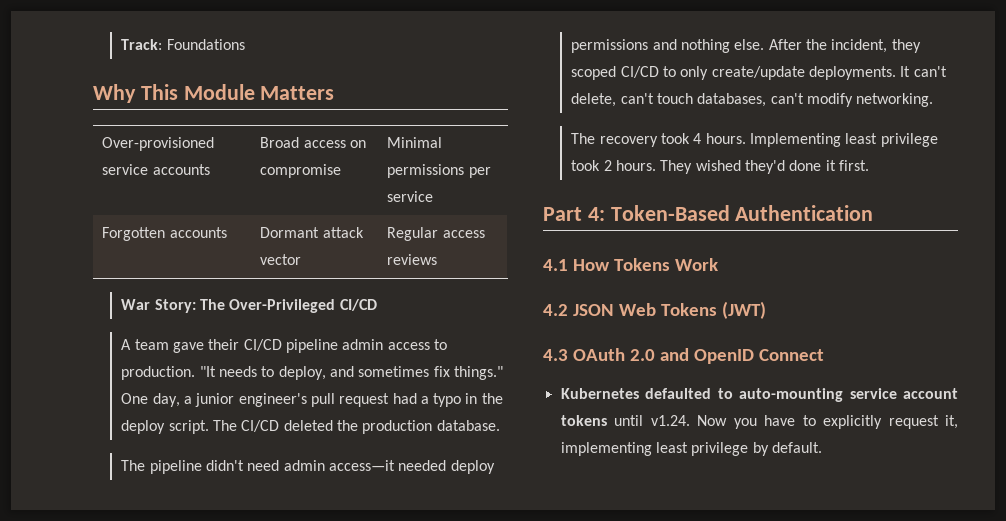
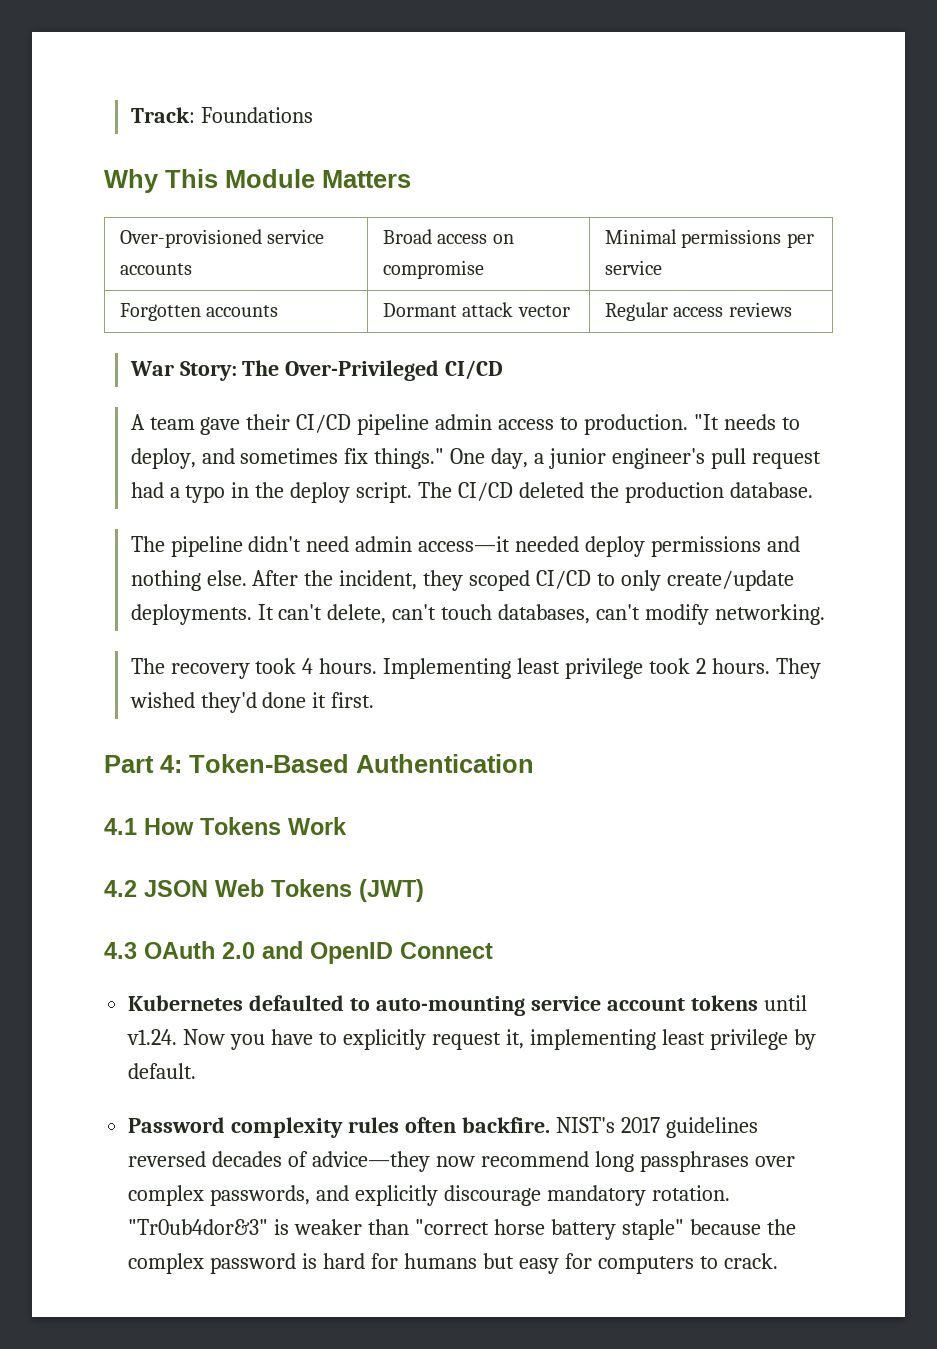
(822, 447) none -> [128,1117,758,1138] [128,1151,795,1172] [128,1185,730,1206] [128,1219,796,1240] [128,1253,778,1274] // Password complexity rules often backfire. NIST's 2017 guidelines reversed decades of advice—they now recommend long passphrases over complex passwords, and explicitly discourage mandatory rotation. "Tr0ub4dor&3" is weaker than "correct horse battery staple" because the complex password is hard for humans but easy for computers to crack.

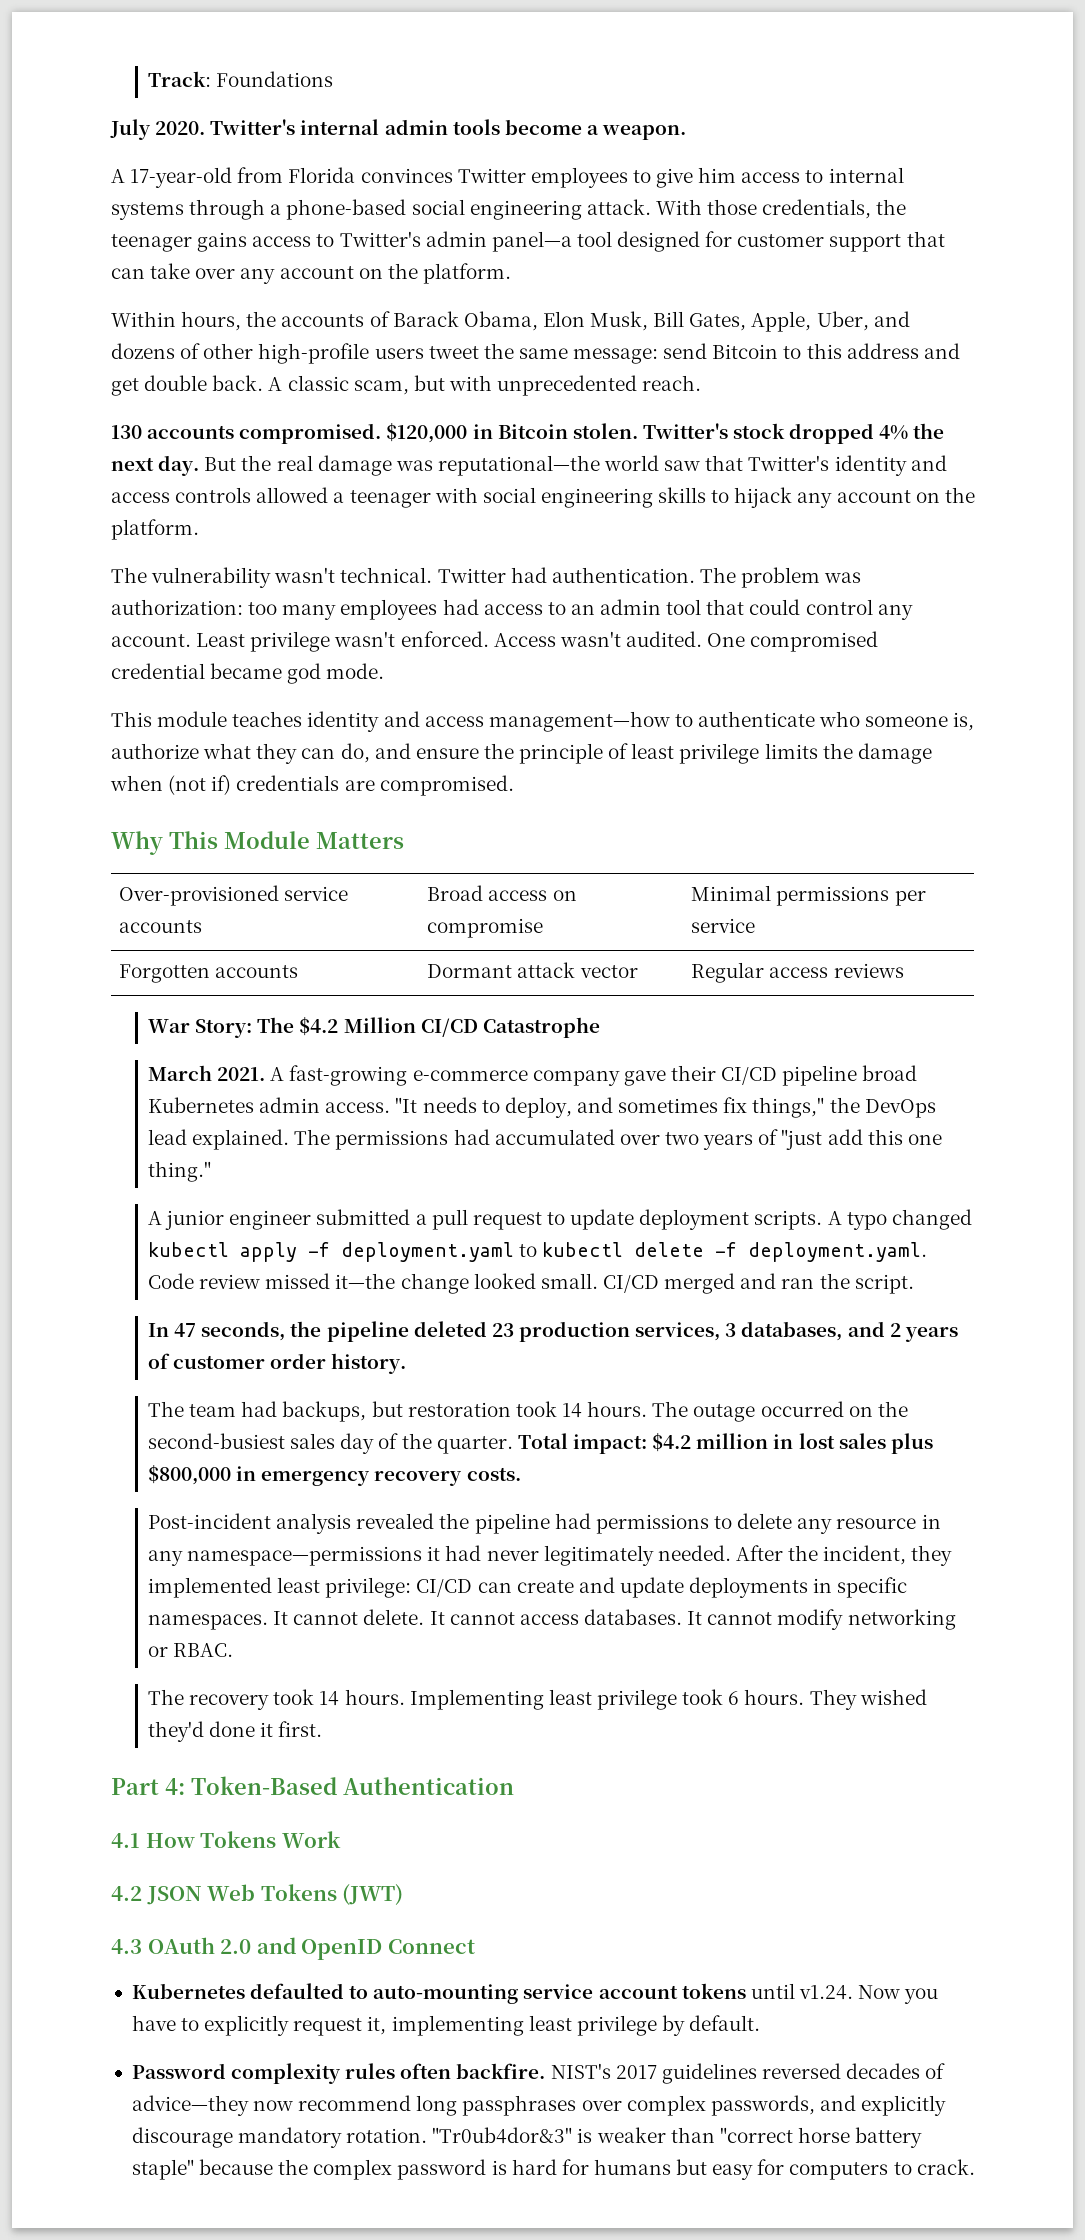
(313, 115) none -> [110,119,687,140] [111,167,904,188] [111,199,907,220] [111,231,945,252] [111,263,511,284] [111,311,910,332] [111,343,960,364] [111,375,702,396] [111,423,945,444] [111,455,947,476] [111,487,975,508] [111,519,199,540] [111,567,862,588] [111,599,913,620] [111,631,879,652] [111,663,385,684] [111,711,975,732] [111,743,932,764] [110,775,514,796] // July 2020. Twitter's internal admin tools become a weapon. // A 17-year-old from Florida convinces Twitter employees to give him access to internal systems through a phone-based social engineering attack. With those credentials, the teenager gains access to Twitter's admin panel—a tool designed for customer support that can take over any account on the platform. // Within hours, the accounts of Barack Obama, Elon Musk, Bill Gates, Apple, Uber, and dozens of other high-profile users tweet the same message: send Bitcoin to this address and get double back. A classic scam, but with unprecedented reach. // 130 accounts compromised. $120,000 in Bitcoin stolen. Twitter's stock dropped 4% the next day. But the real damage was reputational—the world saw that Twitter's identity and access controls allowed a teenager with social engineering skills to hijack any account on the platform. // The vulnerability wasn't technical. Twitter had authentication. The problem was authorization: too many employees had access to an admin tool that could control any account. Least privilege wasn't enforced. Access wasn't audited. One compromised credential became god mode. // This module teaches identity and access management—how to authenticate who someone is, authorize what they can do, and ensure the principle of least privilege limits the damage when (not if) credentials are compromised.
[285,360,504,381] [130,414,689,435] Over-Privileged CI/CD // A team gave their CI/CD pipeline admin access to production. -> [299,1017,600,1038] [148,1065,918,1086] [148,1097,391,1113] $4.2 Million CI/CD Catastrophe // March 2021. A fast-growing e-commerce company gave their CI/CD pipeline broad Kubernetes admin access.
[374,448,821,469] [130,482,813,503] [130,536,801,557] [130,570,794,591] [130,604,826,625] things." One day, a junior engineer's pull request had a typo in the deploy script. The CI/CD deleted the production database. // The pipeline didn't need admin access—it needed deploy permissions and nothing else. After the incident, they scoped CI/CD to only create/update deployments. It can't delete, can't touch databases, can't modify networking. -> [752,1097,936,1118] [148,1129,942,1150] [148,1161,212,1182] [148,1209,972,1230] [148,1242,928,1262] [148,1273,914,1294] [148,1321,958,1342] [148,1353,407,1374] [148,1401,908,1422] [148,1433,933,1454] [148,1465,521,1486] [148,1513,941,1534] [148,1545,953,1566] [148,1577,908,1598] [148,1609,956,1630] [148,1643,234,1657] things," the DevOps lead explained. The permissions had accumulated over two years of "just add this one thing." // A junior engineer submitted a pull request to update deployment scripts. A typo changed kubectl apply -f deployment.yaml to kubectl delete -f deployment.yaml. Code review missed it—the change looked small. CI/CD merged and ran the script. // In 47 seconds, the pipeline deleted 23 production services, 3 databases, and 2 years of customer order history. // The team had backups, but restoration took 14 hours. The outage occurred on the second-busiest sales day of the quarter. Total impact: $4.2 million in lost sales plus $800,000 in emergency recovery costs. // Post-incident analysis revealed the pipeline had permissions to delete any resource in any namespace—permissions it had never legitimately needed. After the incident, they implemented least privilege: CI/CD can create and update deployments in specific namespaces. It cannot delete. It cannot access databases. It cannot modify networking or RBAC.
[302,658,314,674] 4 -> [319,1691,340,1706] 14
[696,658,707,674] 2 -> [728,1691,740,1705] 6

